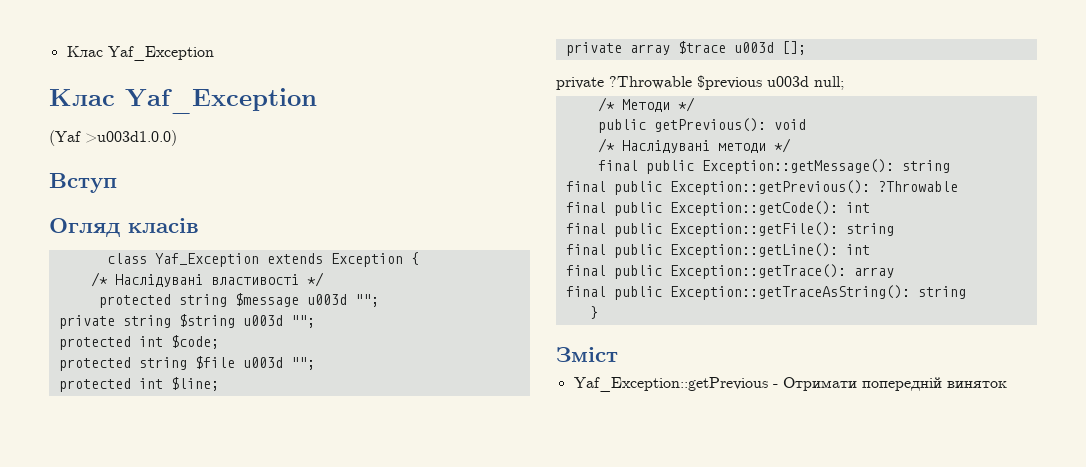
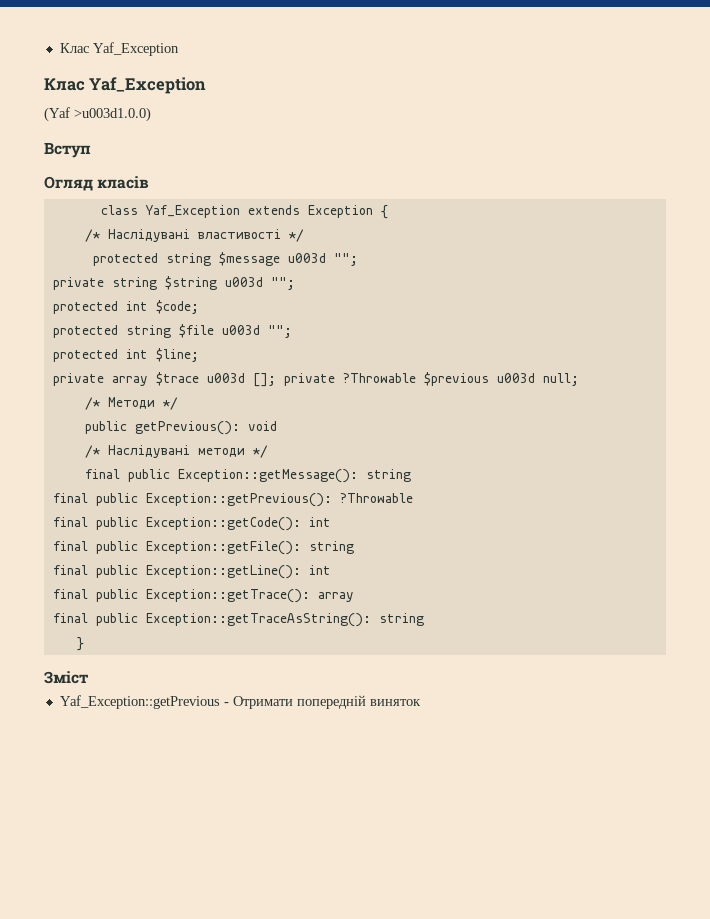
(806, 48) // -> (276, 380) none

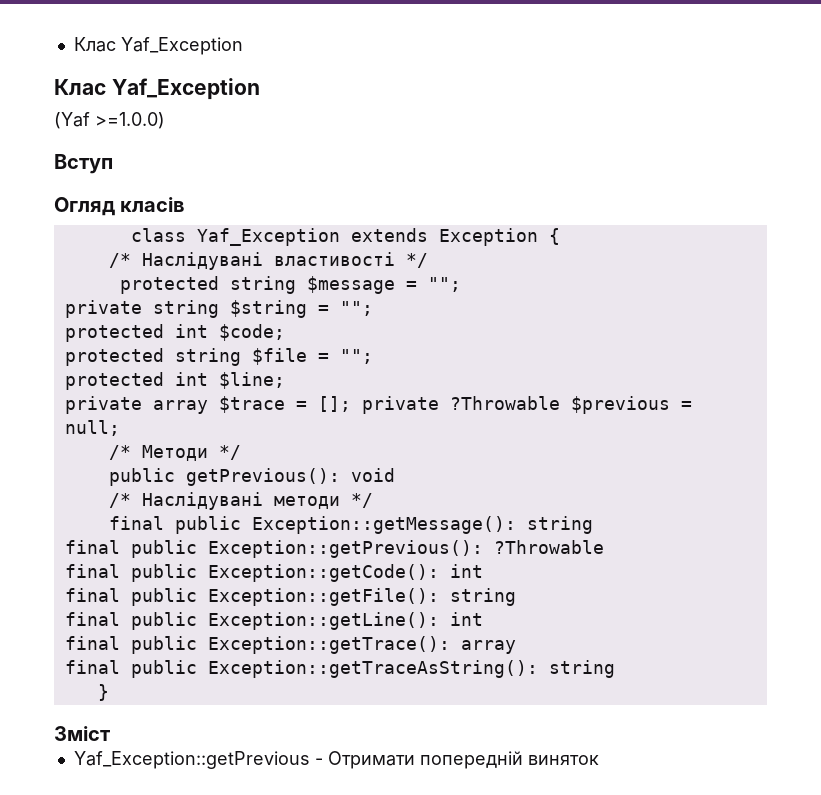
[74,107,151,122] >u003d1.0.0) -> [95,112,165,129] >=1.0.0)
[287,253,326,263] u003d -> [405,281,417,290] =
[224,277,263,287] u003d -> [317,305,329,314] =
[221,325,260,335] u003d -> [317,353,329,362] =
[206,373,245,383] u003d -> [295,401,307,410] =
[496,373,535,383] u003d -> [680,401,692,410] =

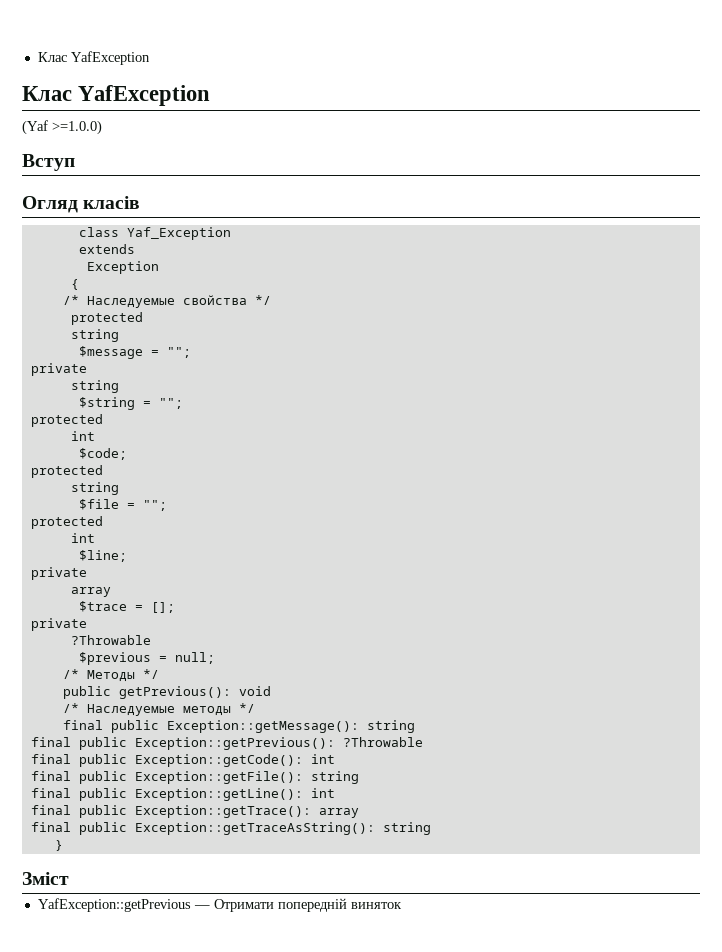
[73,37,243,55] [54,78,260,100] Клас Yaf_Exception // Клас Yaf_Exception -> [37,51,150,65] [22,85,211,106] Клас YafException // Клас YafException
(340, 237) none -> (231, 233) //
(428, 235) none -> (135, 249) //
(538, 237) none -> (159, 267) //
[141,252,395,270] Наслідувані властивості -> [86,295,247,308] Наследуемые свойства
[229,276,296,294] string -> [70,329,119,342] // string //
[152,300,219,318] string -> [70,380,119,393] // string //
[174,324,208,338] int -> [70,431,95,441] // int //
[174,348,241,366] string -> [70,482,119,495] // string //
[174,372,208,386] int -> [70,533,95,543] // int //
[152,400,208,414] array -> [70,587,111,597] // array //
[361,396,560,414] private ?Throwable -> [30,618,87,631] [70,635,151,645] // private // ?Throwable //
[141,445,208,461] Методи -> [86,670,135,682] Методы
[141,492,340,510] Наслідувані методи -> [86,704,231,716] Наследуемые методы
[73,751,323,769] Yaf_Exception::getPrevious - -> [37,898,210,912] YafException::getPrevious —

